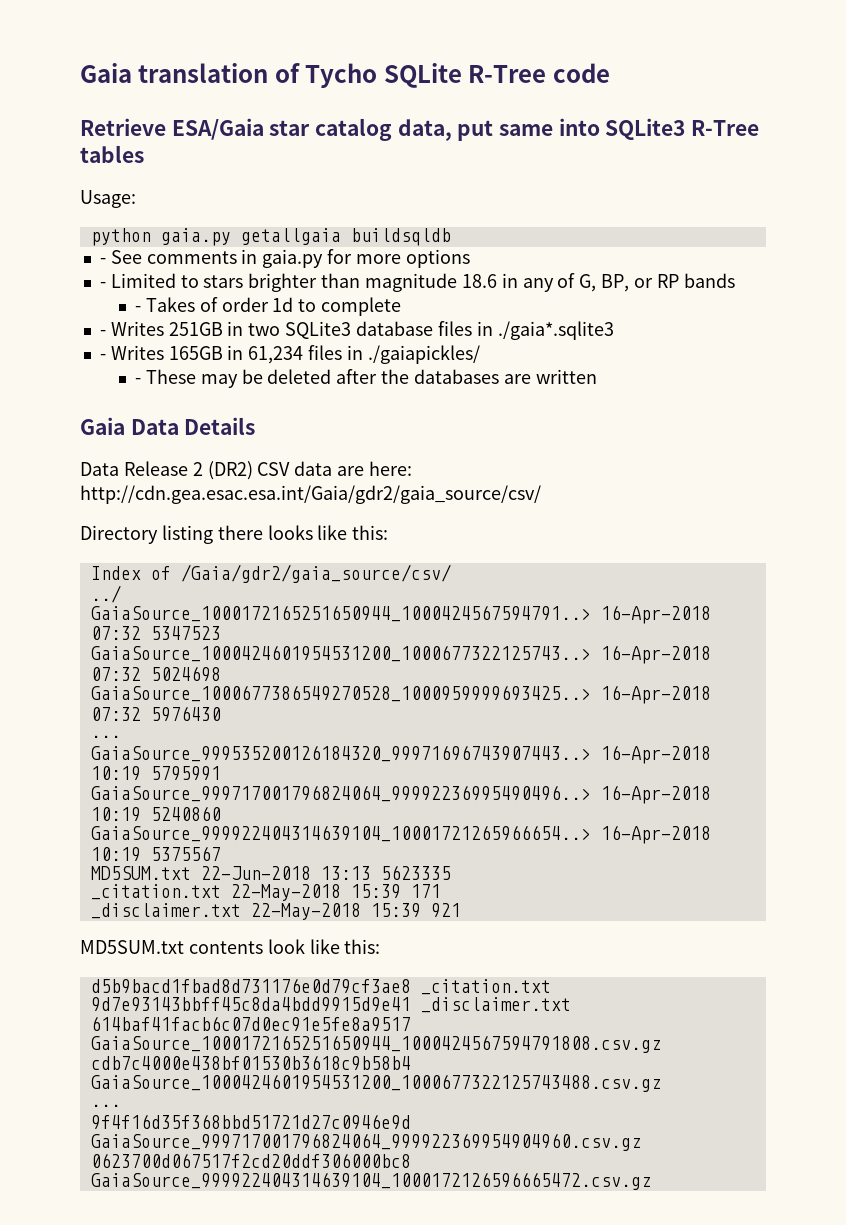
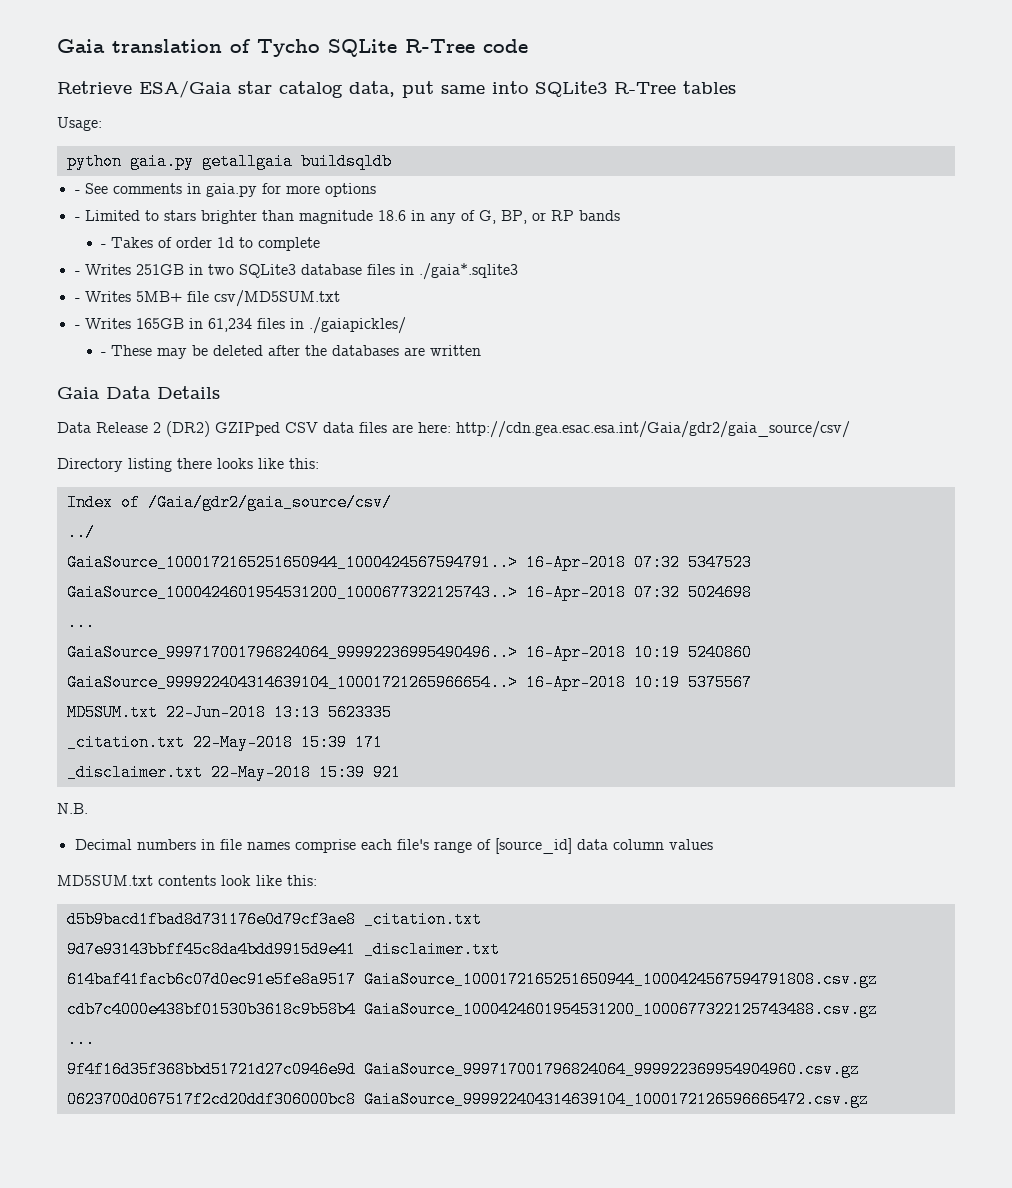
(614, 330) none -> [74,290,340,307] // - Writes 5MB+ file csv/MD5SUM.txt
(253, 470) none -> [215,422,280,436] GZIPped
(333, 468) none -> [359,422,387,433] files
[90,685,711,704] [90,706,221,722] [90,735,121,738] [90,745,711,764] [90,766,221,781] GaiaSource_1000677386549270528_1000959999693425..> 16-Apr-2018 07:32 5976430 // ... // GaiaSource_999535200126184320_99971696743907443..> 16-Apr-2018 10:19 5795991 -> [66,614,95,631] ...
(461, 910) none -> [57,803,88,814] [74,838,713,854] // N.B. // Decimal numbers in file names comprise each file's range of [source_id] data column values

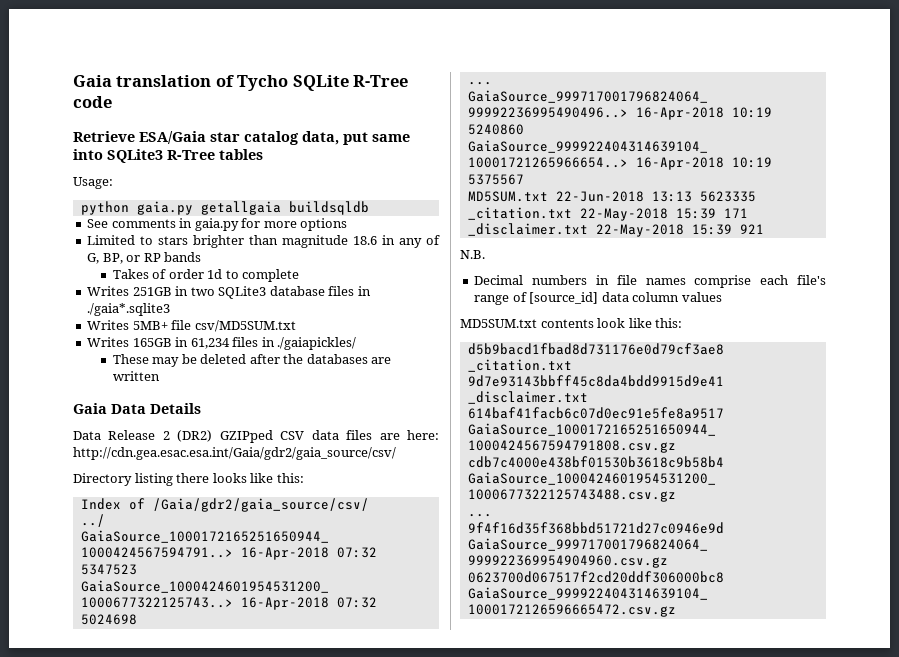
[74,190,80,194] - -> (369, 208) none
[74,217,80,221] - -> (348, 224) none
[101,244,107,248] - -> (202, 257) none
[74,271,80,275] - -> (300, 275) none
[74,298,80,302] - -> (171, 309) none
[74,325,80,329] - -> (296, 326) none
[101,352,107,356] - -> (357, 343) none

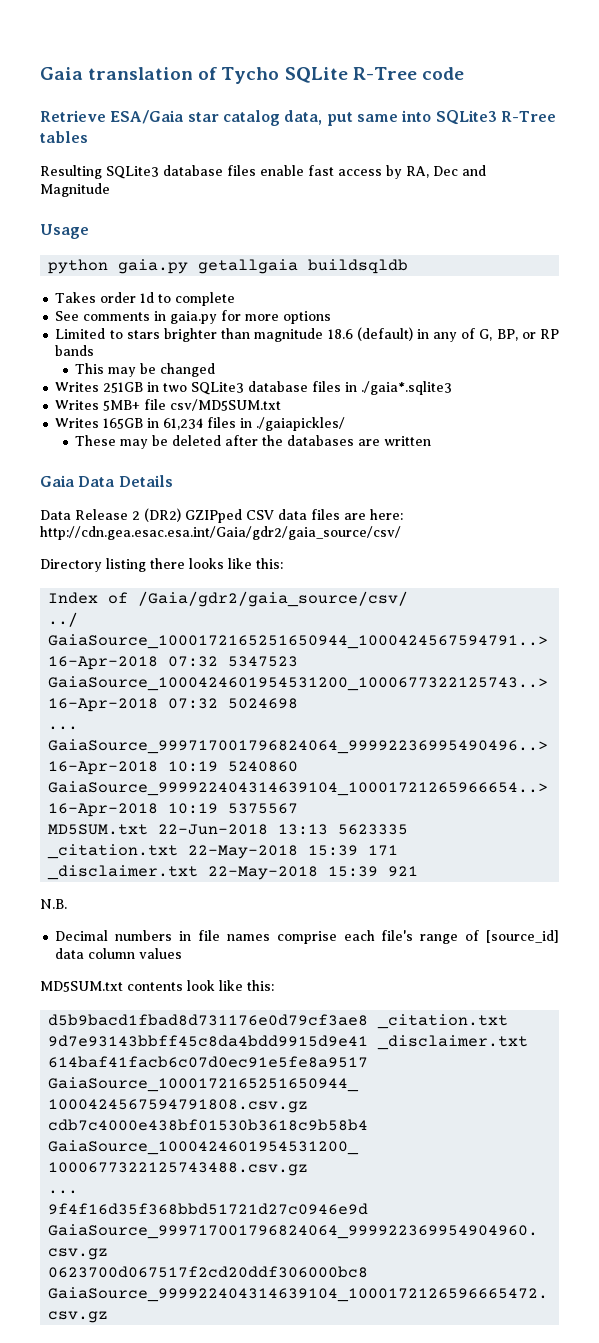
[73,177,113,189] Usage: -> [40,165,486,179] [40,183,110,197] [40,224,89,239] Resulting SQLite3 database files enable fast access by RA, Dec and Magnitude // Usage
(369, 208) none -> [55,292,236,306] // Takes order 1d to complete
(378, 240) none -> [356,327,413,341] (default)
[112,269,300,282] Takes of order 1d to complete -> [75,363,216,377] This may be changed

